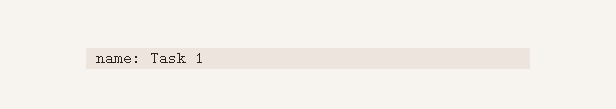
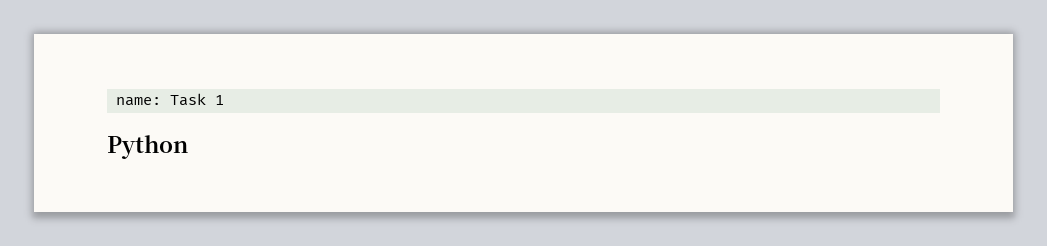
(204, 58) none -> [107,135,188,159] // Python

